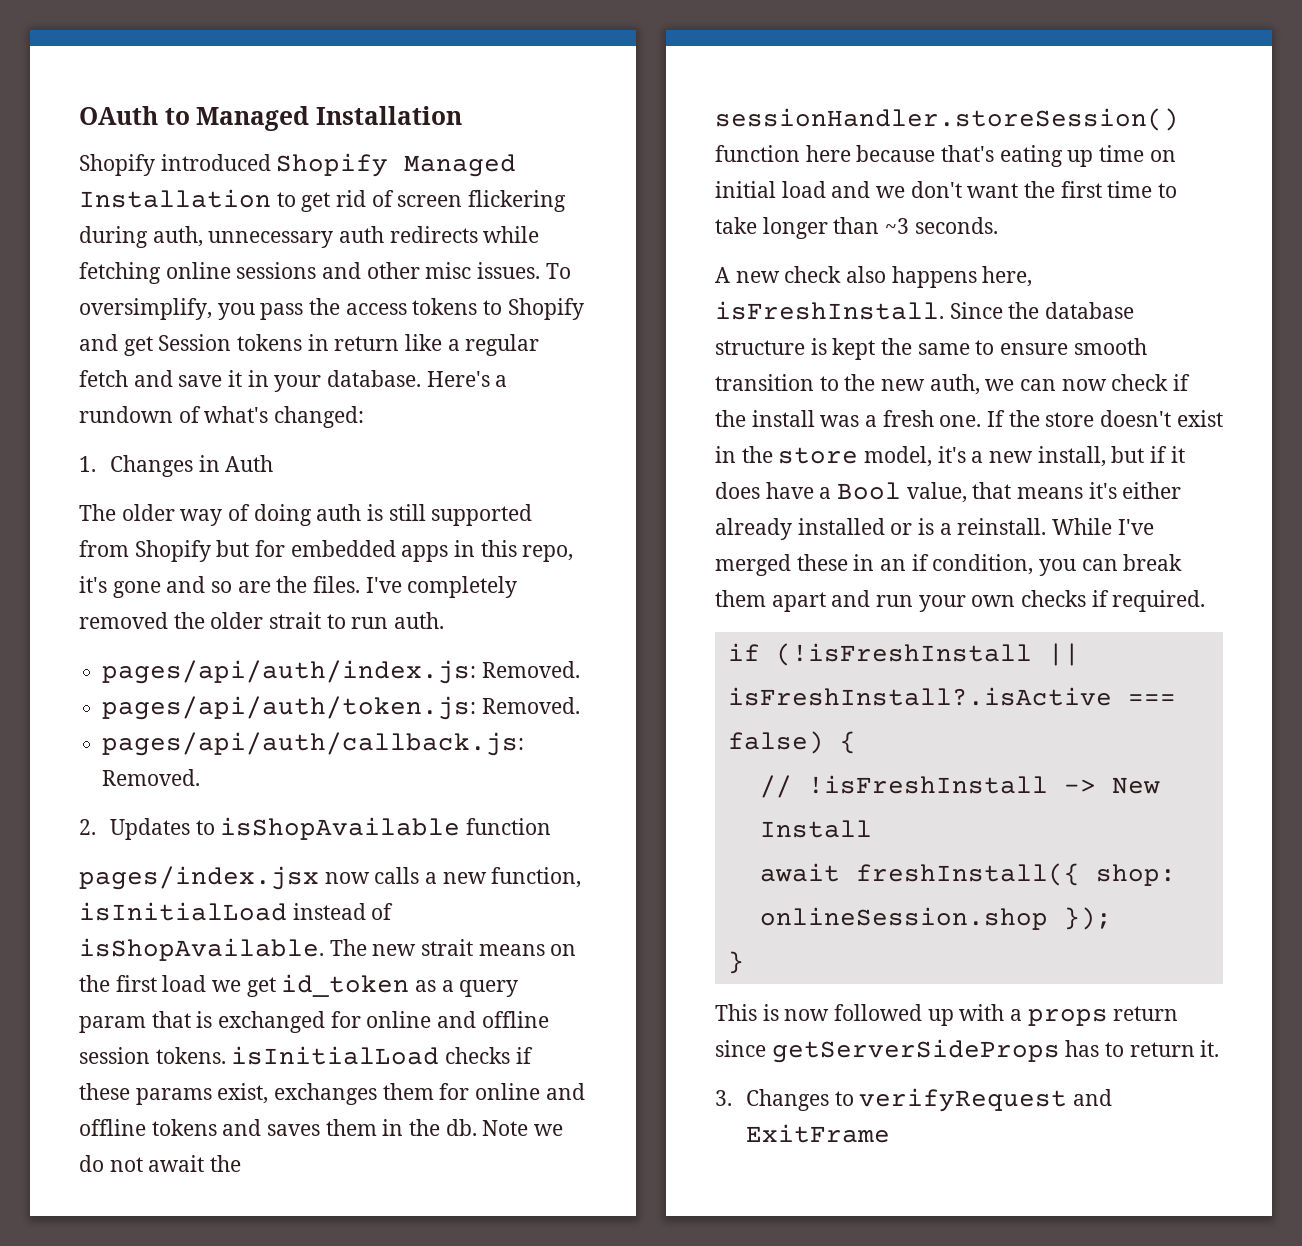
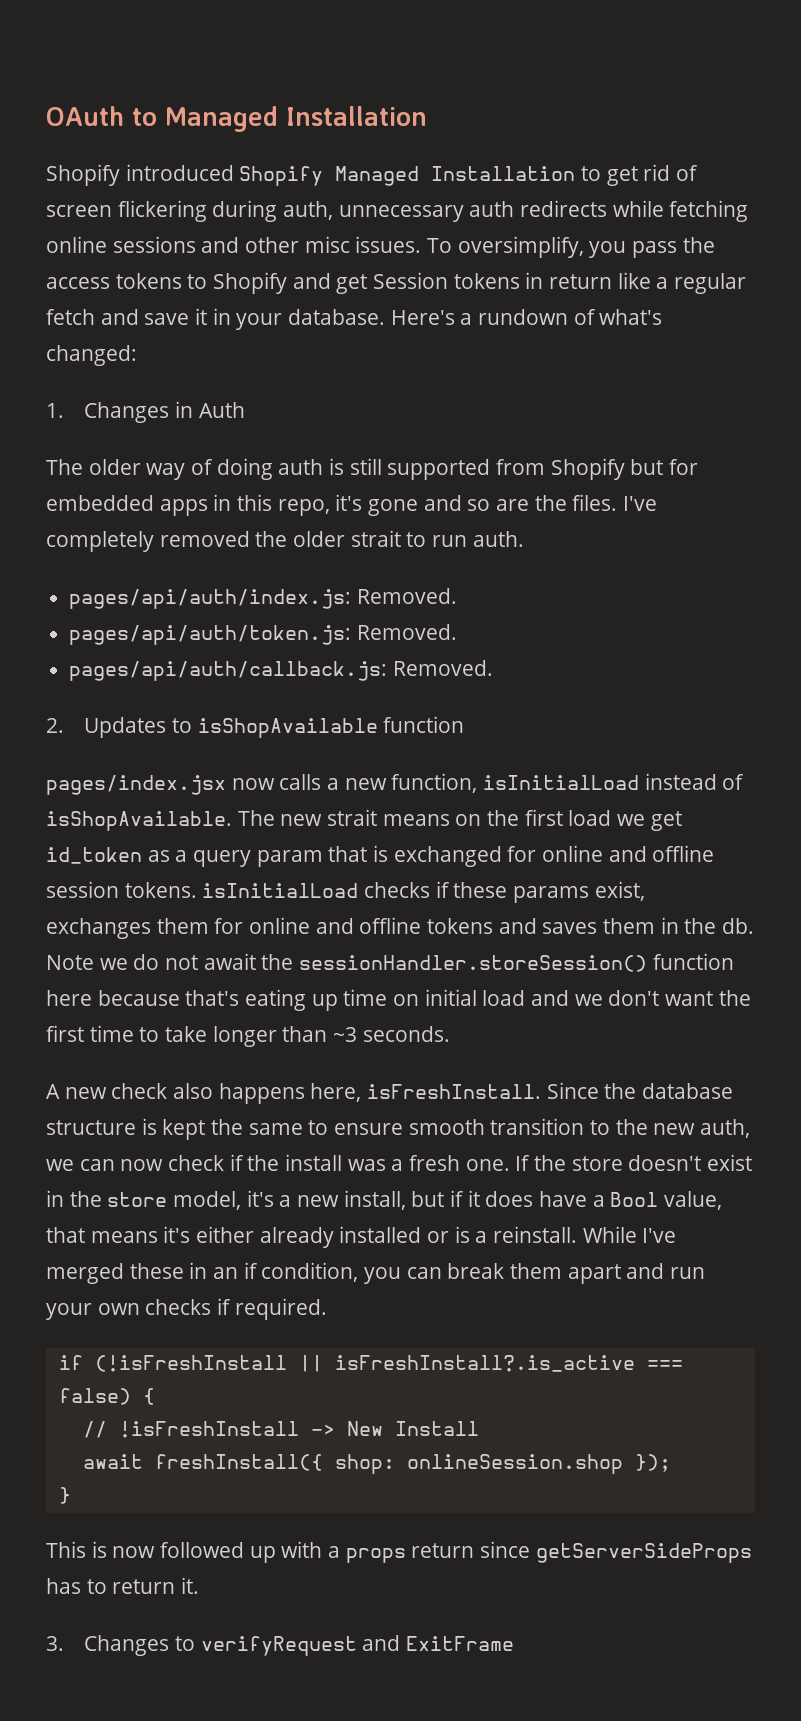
[727,687,1112,706] isFreshInstall?.isActive -> [334,1355,635,1372] isFreshInstall?.is_active

